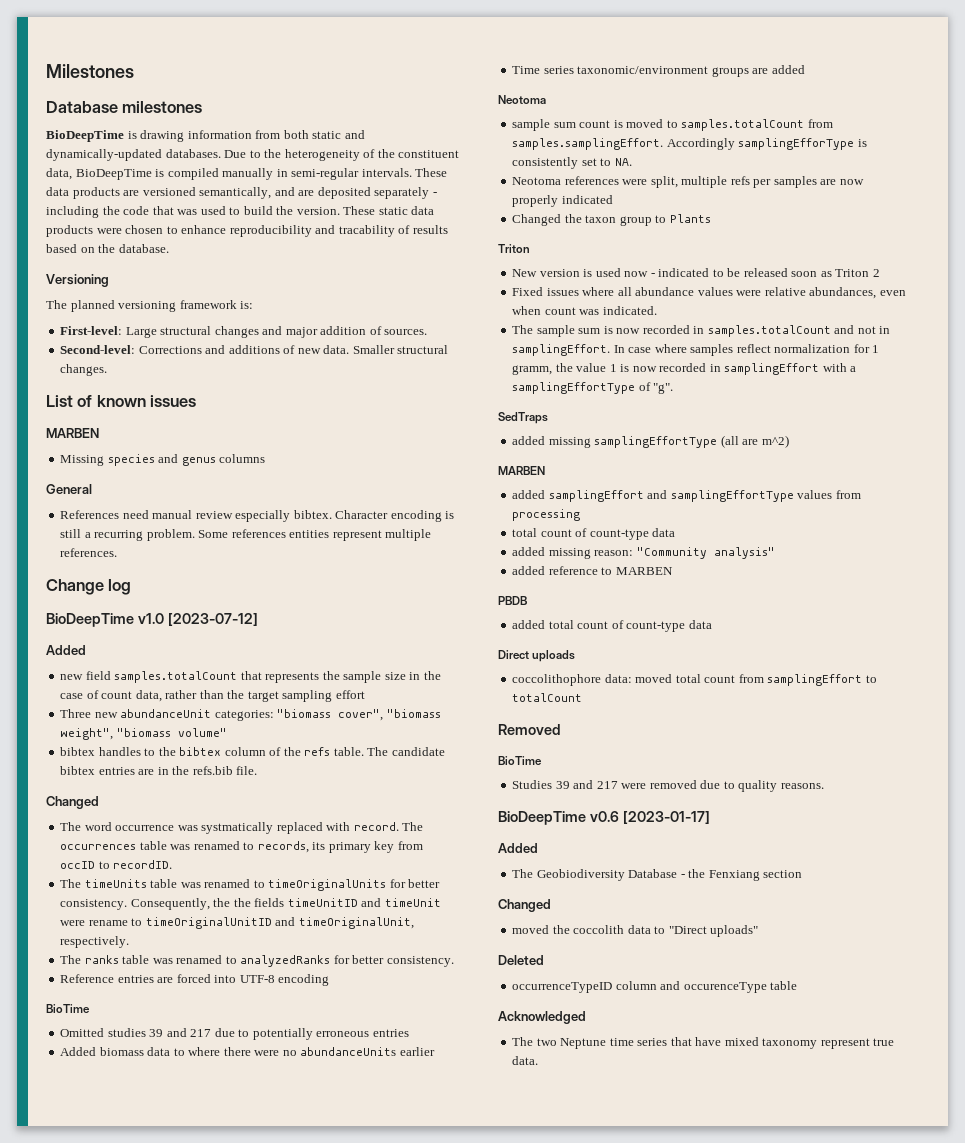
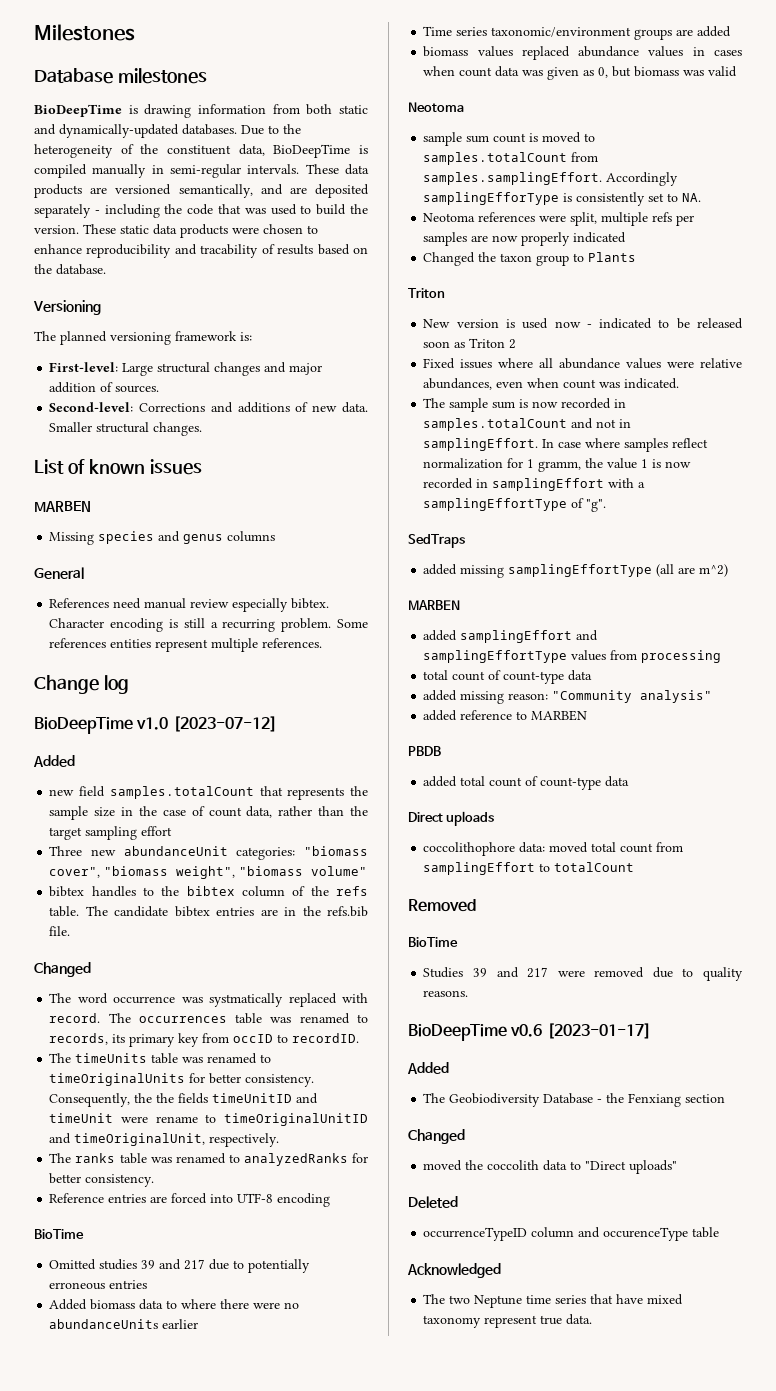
(805, 69) none -> [423,46,742,60] [423,66,738,80] // biomass values replaced abundance values in cases when count data was given as 0, but biomass was valid

